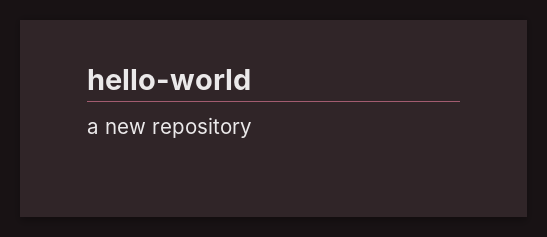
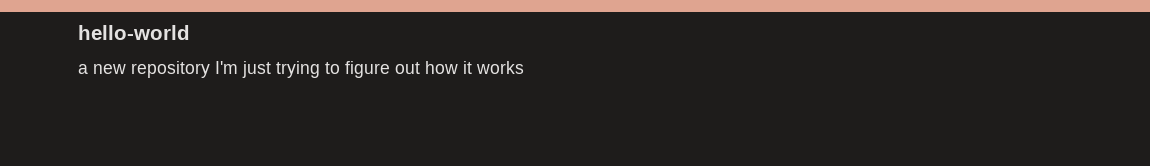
(252, 127) none -> [215,61,524,78] I'm just trying to figure out how it works

